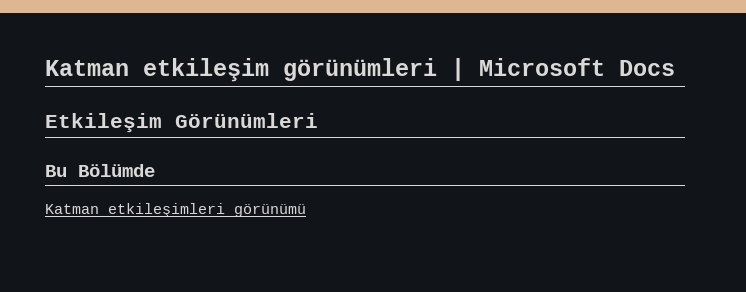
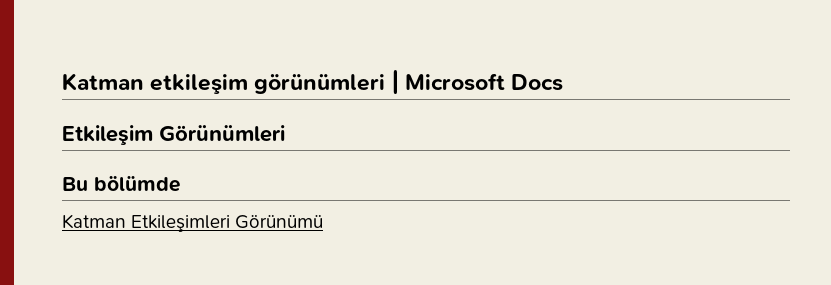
[78,164,155,177] [45,203,306,217] Bölümde // Katman etkileşimleri görünümü -> [94,175,180,192] [62,214,324,232] bölümde // Katman Etkileşimleri Görünümü

